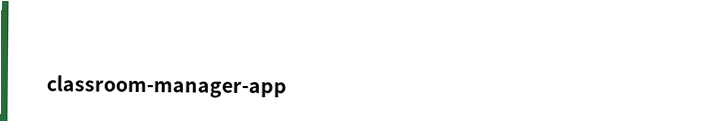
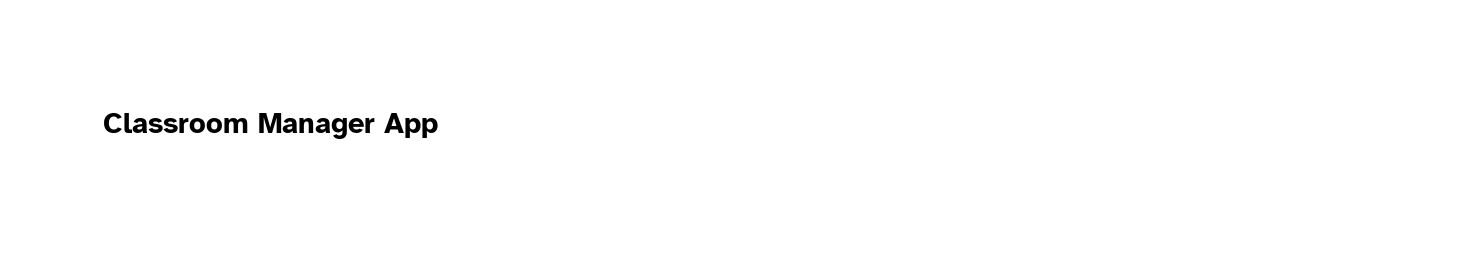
[46,75,287,99] classroom-manager-app -> [103,113,438,139] Classroom Manager App

